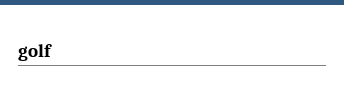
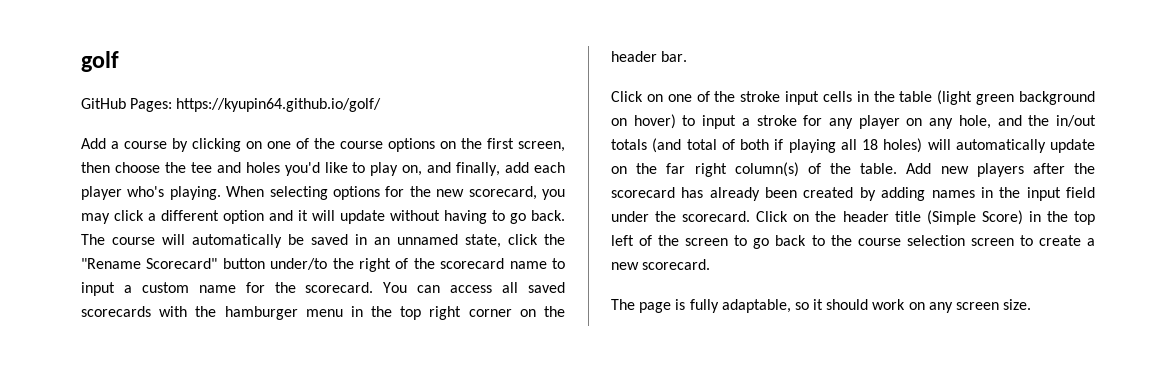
(52, 52) none -> [81,98,382,112] [81,138,565,152] [81,162,565,176] [81,186,565,200] [81,210,565,224] [81,234,565,248] [81,258,565,272] [81,282,565,296] [81,306,565,320] [611,51,688,62] [611,90,1095,105] [611,114,1096,129] [611,138,1095,153] [611,162,1095,177] [611,187,1095,201] [611,210,1095,225] [611,235,1095,249] [611,259,711,270] [611,299,1032,313] // GitHub Pages: https://kyupin64.github.io/golf/ // Add a course by clicking on one of the course options on the first screen, then choose the tee and holes you'd like to play on, and finally, add each player who's playing. When selecting options for the new scorecard, you may click a different option and it will update without having to go back. The course will automatically be saved in an unnamed state, click the "Rename Scorecard" button under/to the right of the scorecard name to input a custom name for the scorecard. You can access all saved scorecards with the hamburger menu in the top right corner on the header bar. // Click on one of the stroke input cells in the table (light green background on hover) to input a stroke for any player on any hole, and the in/out totals (and total of both if playing all 18 holes) will automatically update on the far right column(s) of the table. Add new players after the scorecard has already been created by adding names in the input field under the scorecard. Click on the header title (Simple Score) in the top left of the screen to go back to the course selection screen to create a new scorecard. // The page is fully adaptable, so it should work on any screen size.

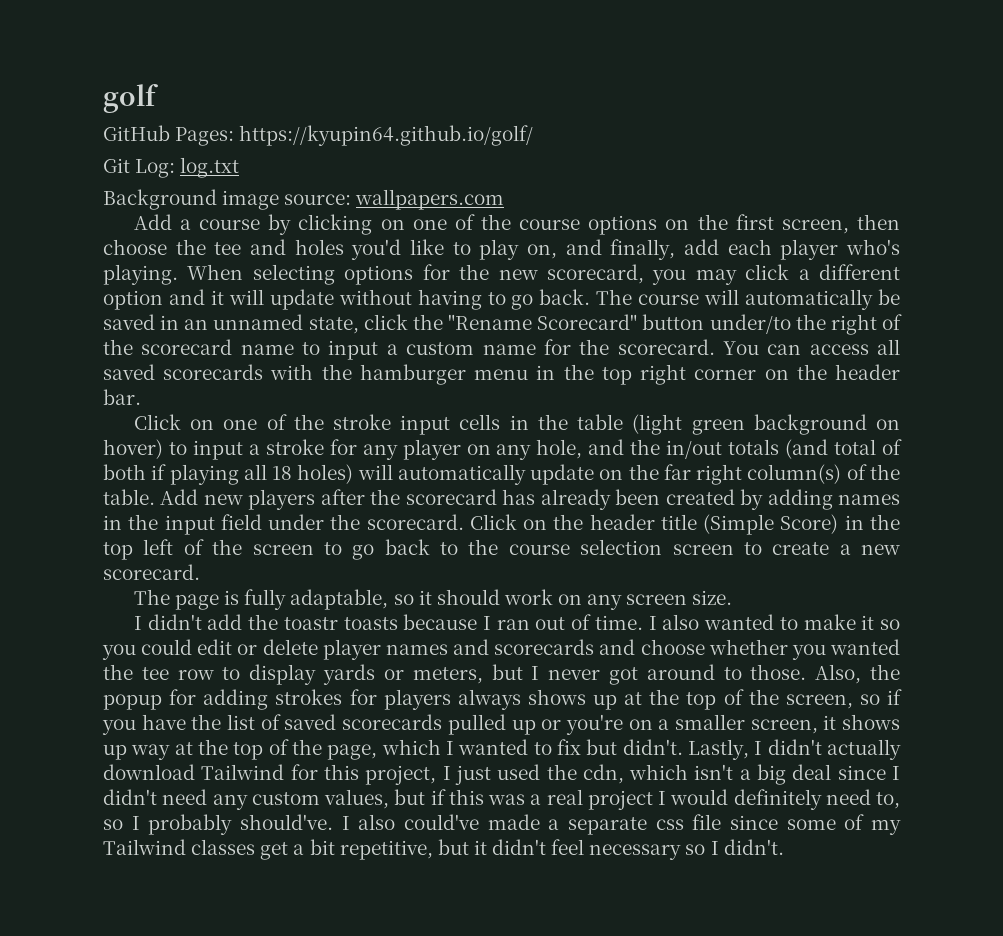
(382, 105) none -> [103,157,240,178] [103,189,505,210] // Git Log: log.txt // Background image source: wallpapers.com
(1032, 304) none -> [133,614,900,630] [102,639,901,660] [103,664,900,685] [103,689,902,710] [102,714,900,735] [103,739,902,760] [103,764,900,785] [103,789,900,810] [103,814,901,835] [103,839,784,860] // I didn't add the toastr toasts because I ran out of time. I also wanted to make it so you could edit or delete player names and scorecards and choose whether you wanted the tee row to display yards or meters, but I never got around to those. Also, the popup for adding strokes for players always shows up at the top of the screen, so if you have the list of saved scorecards pulled up or you're on a smaller screen, it shows up way at the top of the page, which I wanted to fix but didn't. Lastly, I didn't actually download Tailwind for this project, I just used the cdn, which isn't a big deal since I didn't need any custom values, but if this was a real project I would definitely need to, so I probably should've. I also could've made a separate css file since some of my Tailwind classes get a bit repetitive, but it didn't feel necessary so I didn't.

